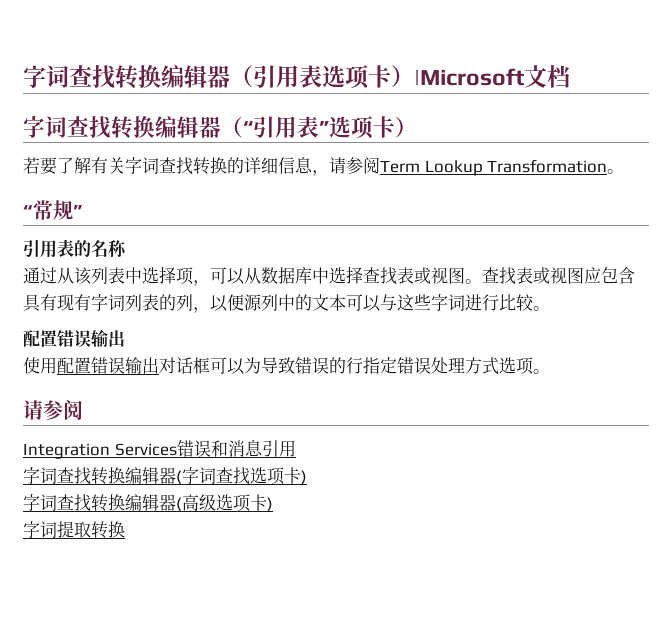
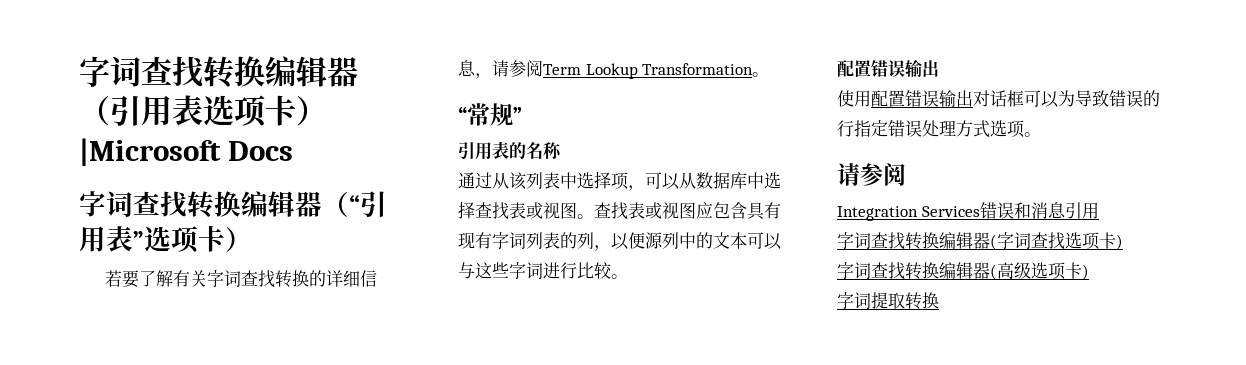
[524,65,570,88] 文档 -> [228,141,294,161] Docs

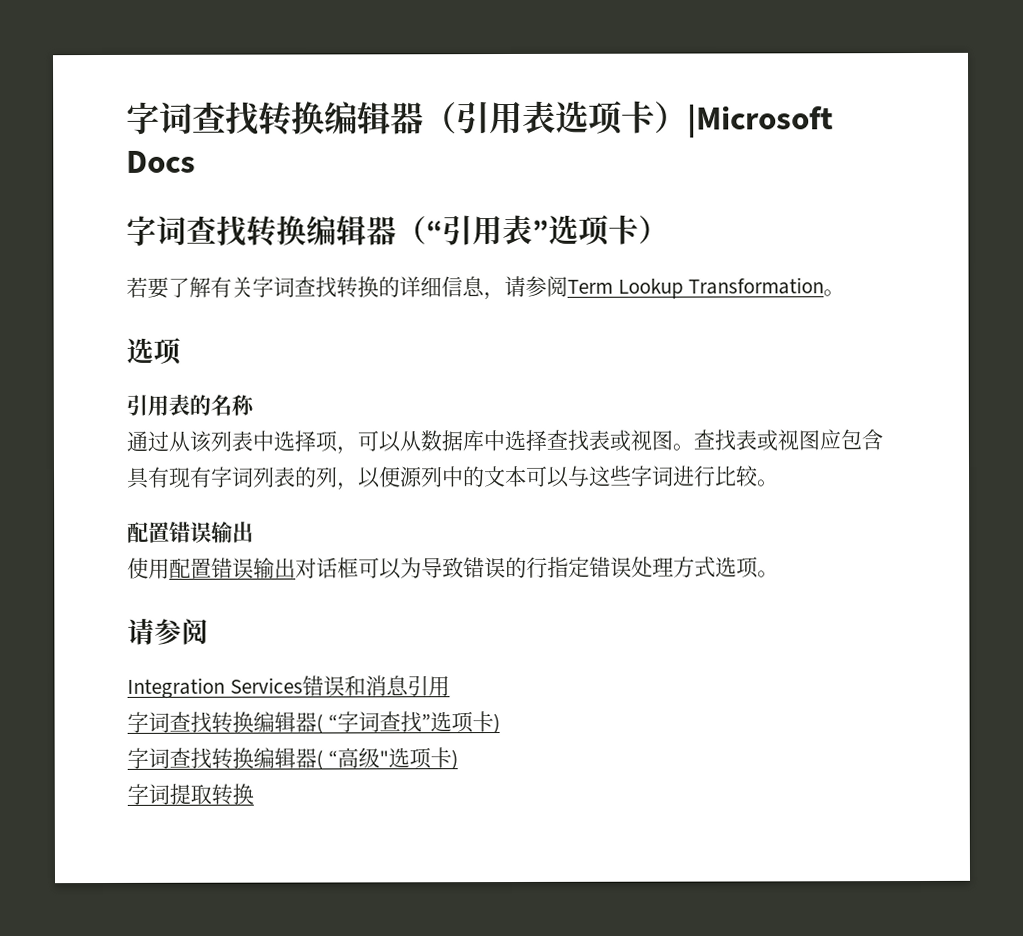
[458,103,522,126] “常规” -> [126,337,182,365] 选项
[997,232,1065,250] 字词查找 -> [327,711,431,733] “字词查找”
[997,262,1031,279] 高级 -> [327,747,389,769] “高级"

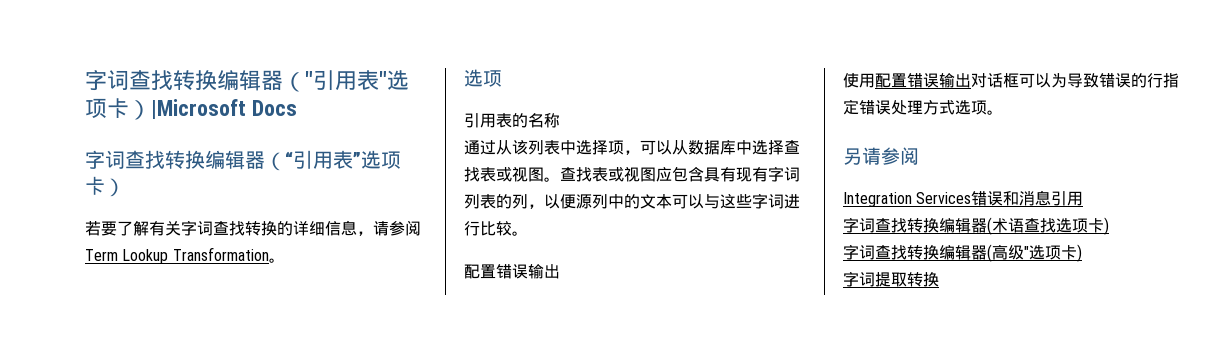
[126,100,556,136] 字词查找转换编辑器（引用表 -> [85,70,387,92] 字词查找转换编辑器（"引用表"
(779, 574) none -> [843,148,862,165] 另
[327,711,431,733] “字词查找” -> [992,218,1056,233] 术语查找
[327,750,338,766] “ -> (992, 253) none

